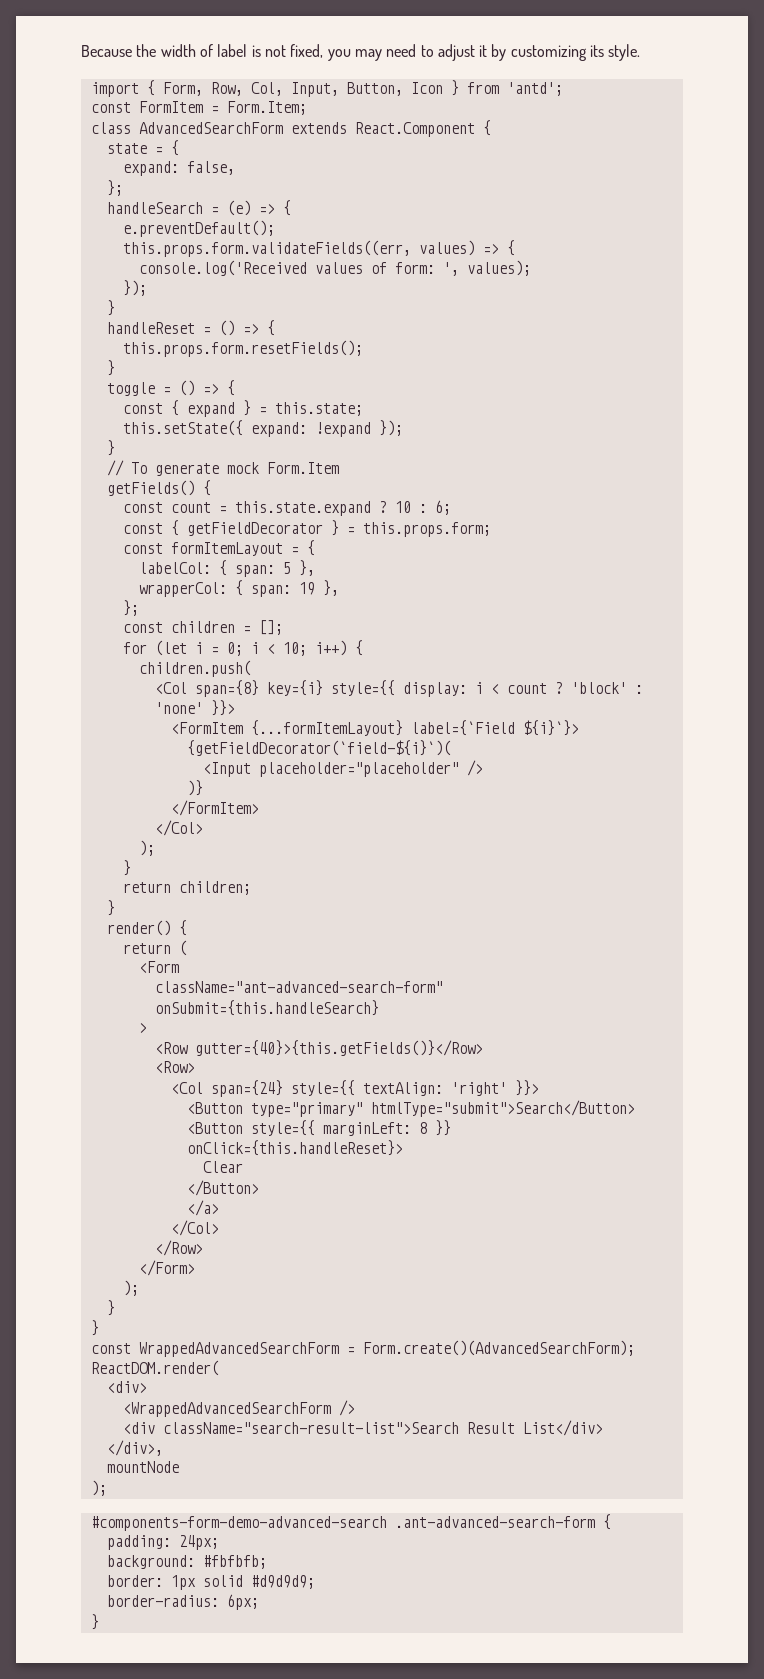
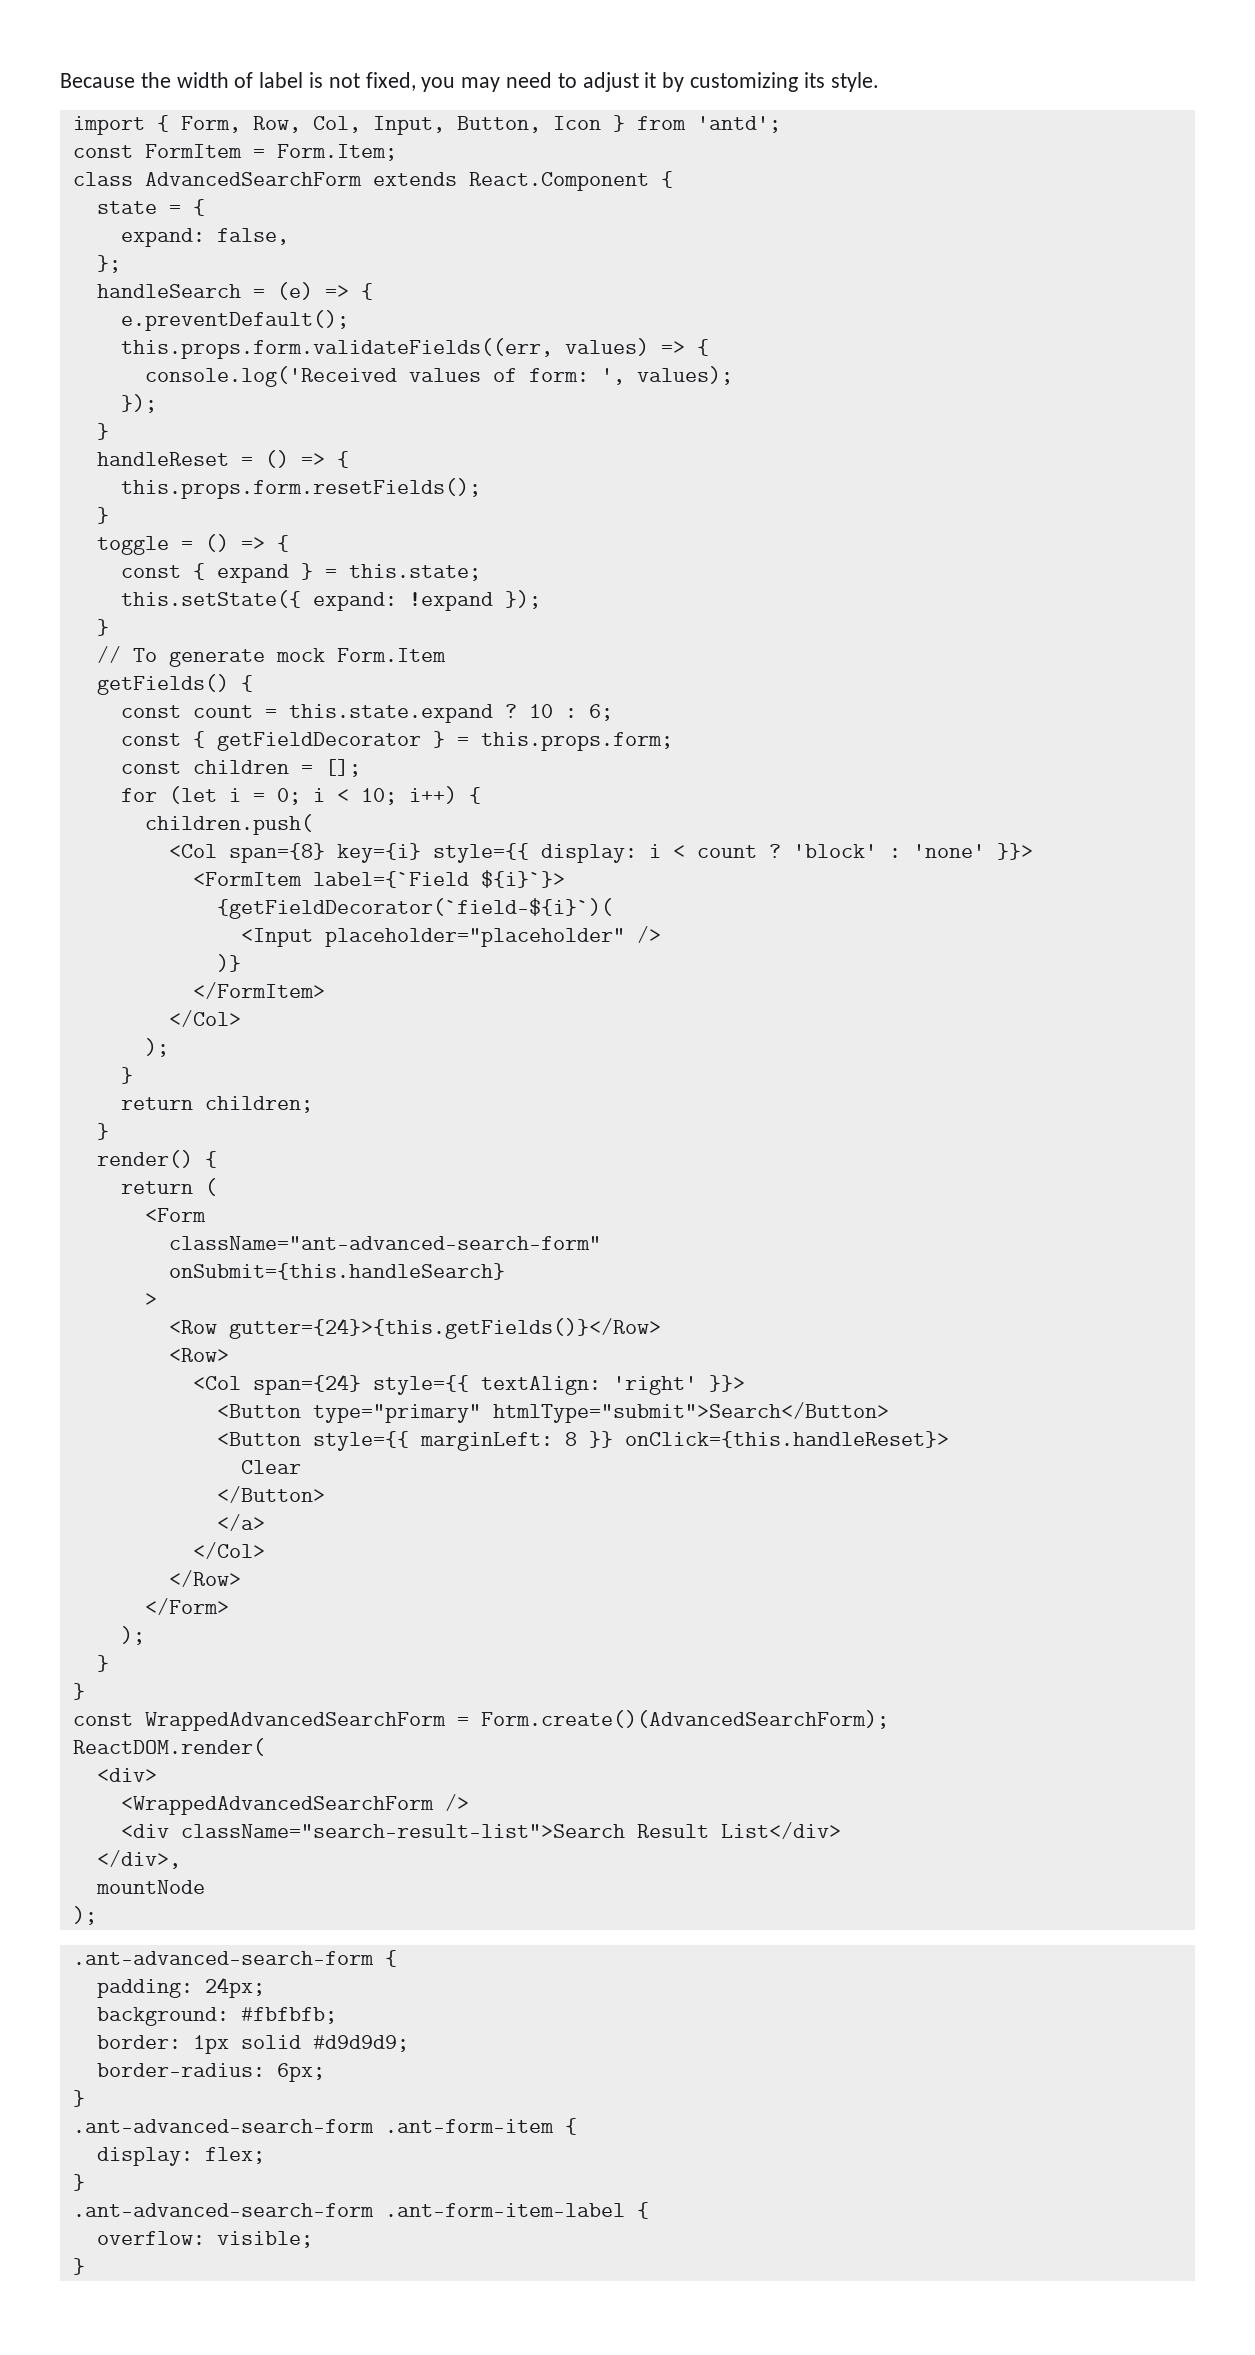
[122,540,315,556] [138,560,315,577] [138,580,339,597] [122,600,139,616] // const formItemLayout = { // labelCol: { span: 5 }, // wrapperCol: { span: 19 }, // }; -> (673, 741) none
[250,720,403,736] {...formItemLayout} -> (302, 879) none
[194,1040,483,1056] gutter={40}>{this.getFields()}</Row> -> [228,1318,661,1339] gutter={24}>{this.getFields()}</Row>
[90,1516,387,1531] #components-form-demo-advanced-search -> (97, 1915) none
(99, 1622) none -> [72,2118,577,2135] [96,2147,265,2166] [72,2174,85,2191] [72,2202,649,2219] [96,2231,313,2248] [72,2258,85,2275] // .ant-advanced-search-form .ant-form-item { // display: flex; // } // .ant-advanced-search-form .ant-form-item-label { // overflow: visible; // }

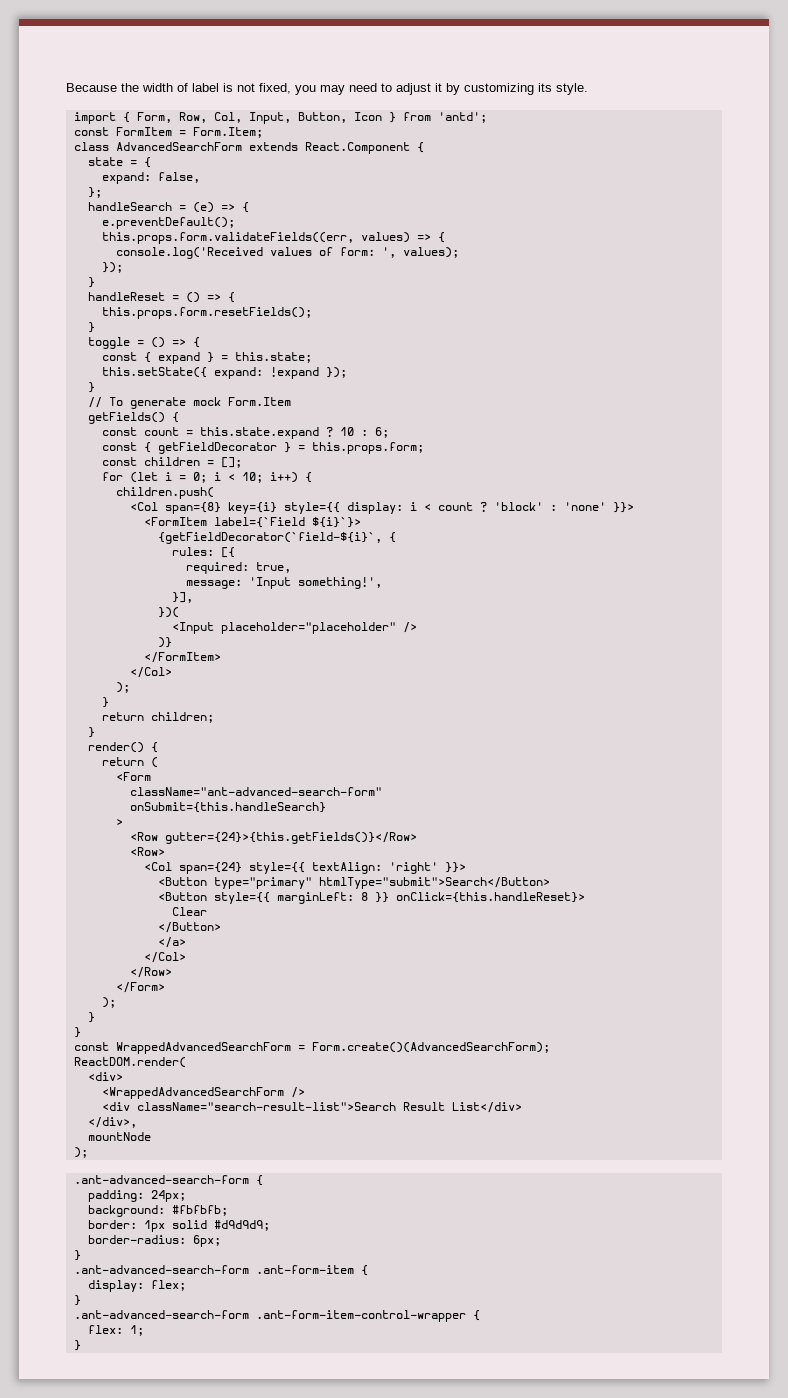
[216,898,613,919] {getFieldDecorator(`field-${i}`)( -> [157,532,396,544] [171,547,235,558] [185,562,291,574] [185,577,382,589] [171,592,193,603] [157,607,179,618] {getFieldDecorator(`field-${i}`, { // rules: [{ // required: true, // message: 'Input something!', // }], // })(
[384,2202,649,2219] [96,2231,313,2248] .ant-form-item-label { // overflow: visible; -> [255,1310,480,1322] [87,1325,144,1336] .ant-form-item-control-wrapper { // flex: 1;

